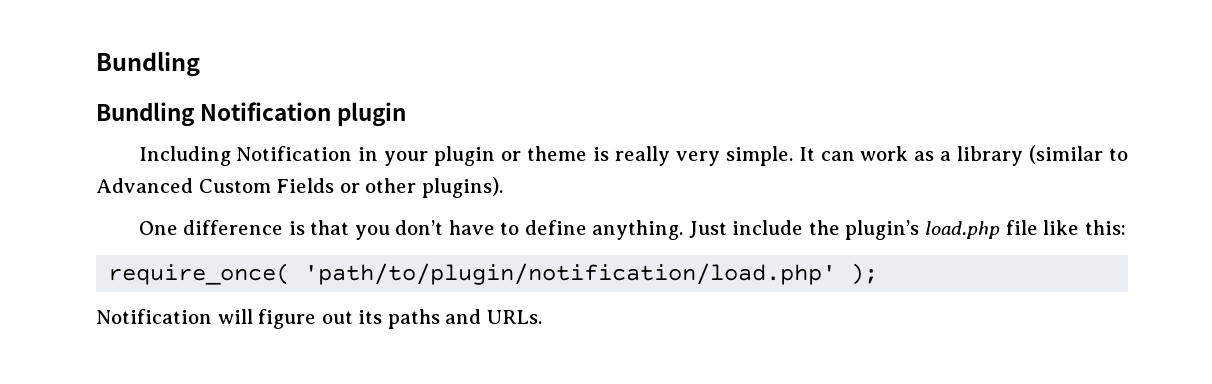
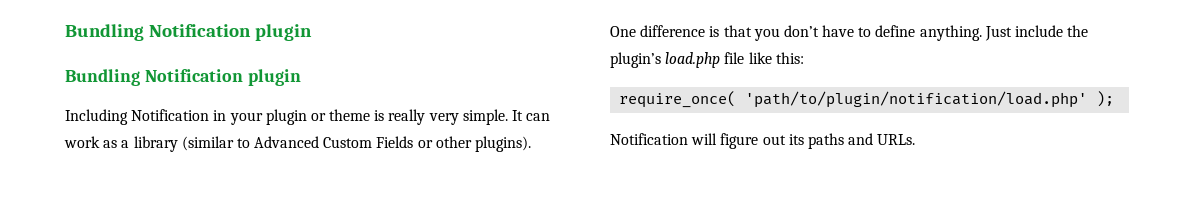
[96,51,200,77] Bundling -> [65,24,313,41] Bundling Notification plugin

